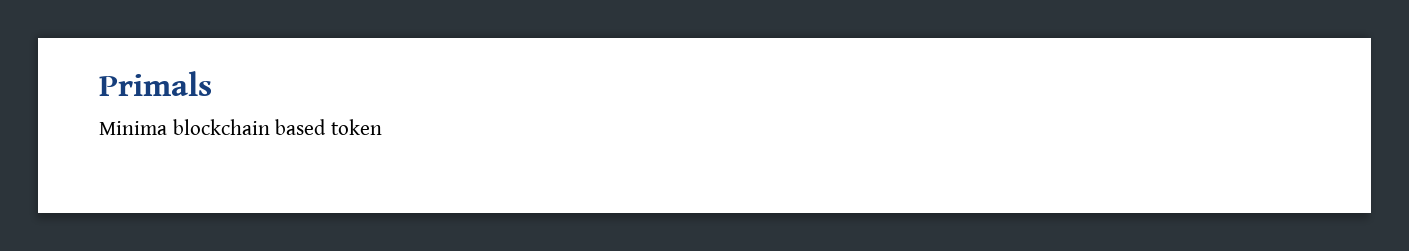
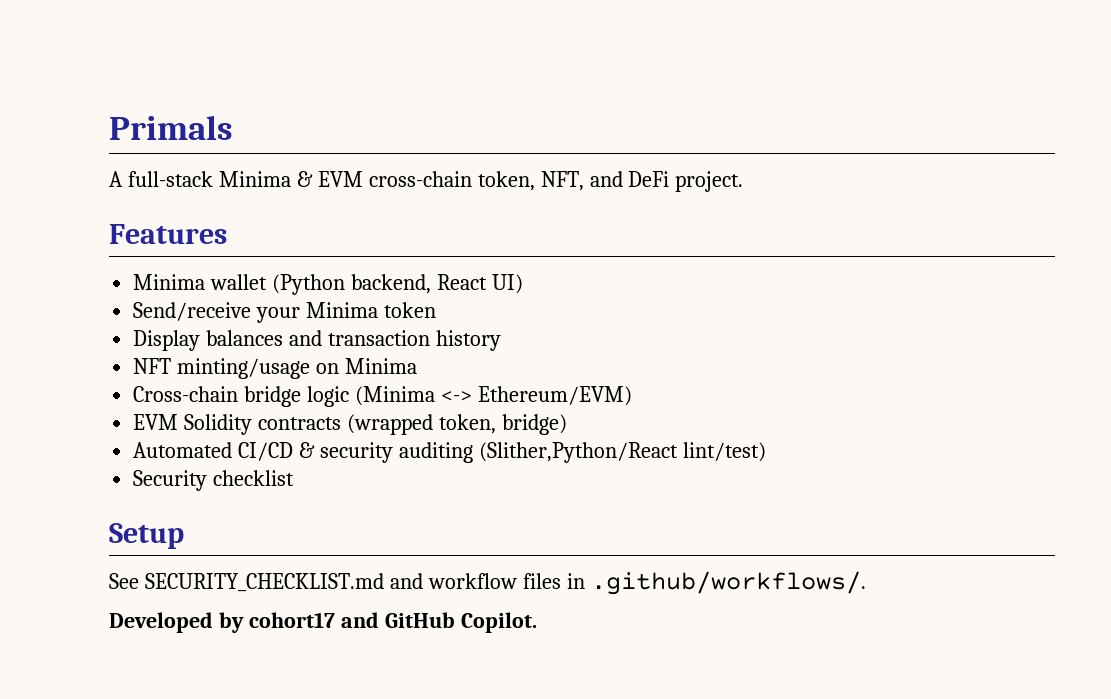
[99,119,383,135] Minima blockchain based token -> [109,171,744,192] [109,224,227,244] [133,274,523,295] [133,302,437,323] [133,330,501,351] [133,358,418,379] [133,386,632,407] [133,414,567,435] [133,442,766,463] [133,470,295,491] [109,523,184,549] [109,571,866,595] [109,612,537,633] A full-stack Minima & EVM cross-chain token, NFT, and DeFi project. // Features // Minima wallet (Python backend, React UI) // Send/receive your Minima token // Display balances and transaction history // NFT minting/usage on Minima // Cross-chain bridge logic (Minima <-> Ethereum/EVM) // EVM Solidity contracts (wrapped token, bridge) // Automated CI/CD & security auditing (Slither,Python/React lint/test) // Security checklist // Setup // See SECURITY_CHECKLIST.md and workflow files in .github/workflows/. // Developed by cohort17 and GitHub Copilot.

